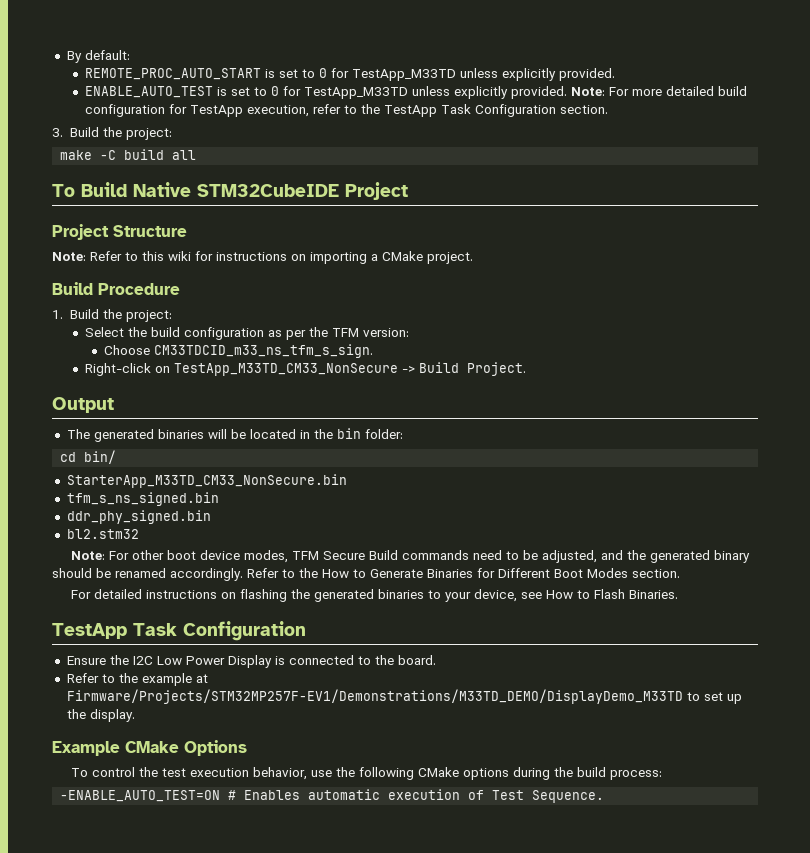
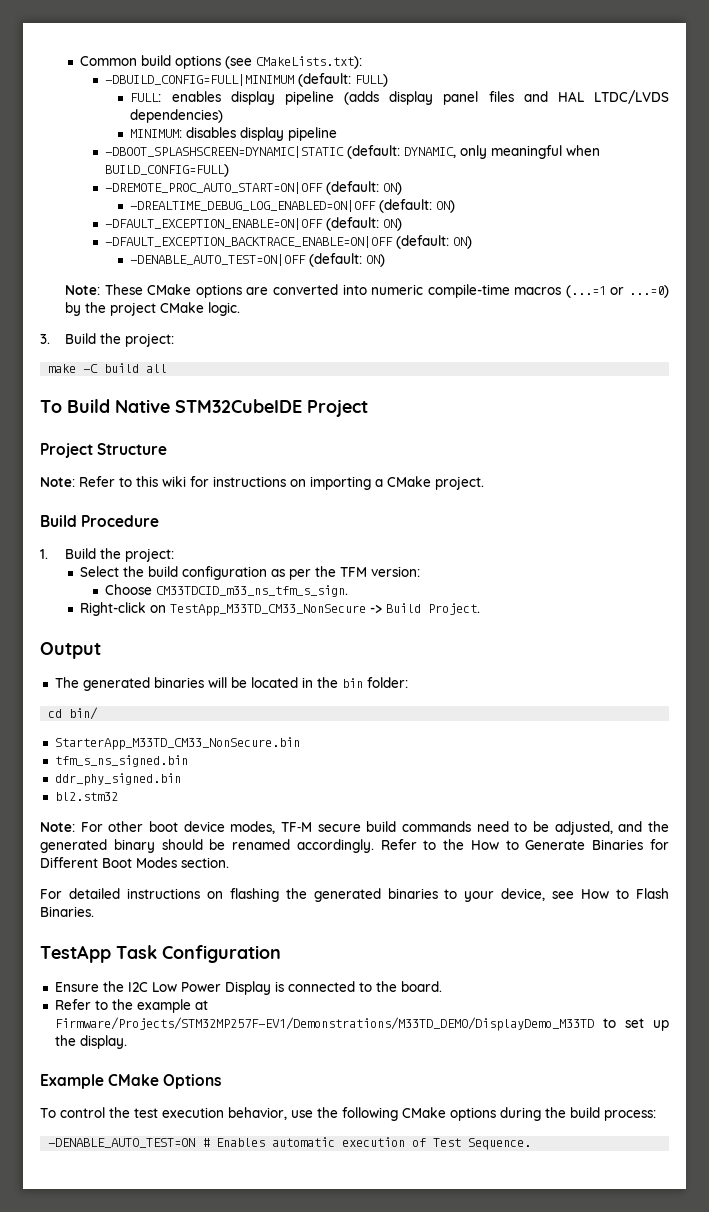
[66,50,130,63] [85,68,616,81] [85,86,748,99] [85,104,609,117] By default: // REMOTE_PROC_AUTO_START is set to 0 for TestApp_M33TD unless explicitly provided. // ENABLE_AUTO_TEST is set to 0 for TestApp_M33TD unless explicitly provided. Note: For more detailed build configuration for TestApp execution, refer to the TestApp Task Configuration section. -> [80,55,363,69] [105,73,389,87] [130,90,670,105] [130,109,224,123] [130,127,338,141] [105,145,601,159] [105,164,230,177] [105,181,403,195] [130,199,456,213] [105,217,403,231] [105,235,473,249] [130,253,386,267] [65,284,670,298] [65,302,241,316] Common build options (see CMakeLists.txt): // -DBUILD_CONFIG=FULL|MINIMUM (default: FULL) // FULL: enables display pipeline (adds display panel files and HAL LTDC/LVDS dependencies) // MINIMUM: disables display pipeline // -DBOOT_SPLASHSCREEN=DYNAMIC|STATIC (default: DYNAMIC, only meaningful when BUILD_CONFIG=FULL) // -DREMOTE_PROC_AUTO_START=ON|OFF (default: ON) // -DREALTIME_DEBUG_LOG_ENABLED=ON|OFF (default: ON) // -DFAULT_EXCEPTION_ENABLE=ON|OFF (default: ON) // -DFAULT_EXCEPTION_BACKTRACE_ENABLE=ON|OFF (default: ON) // -DENABLE_AUTO_TEST=ON|OFF (default: ON) // Note: These CMake options are converted into numeric compile-time macros (...=1 or ...=0) by the project CMake logic.
[292,550,399,560] TFM Secure Build -> [281,821,397,832] TF‑M secure build
[60,790,221,802] -ENABLE_AUTO_TEST=ON -> [48,1138,196,1148] -DENABLE_AUTO_TEST=ON

